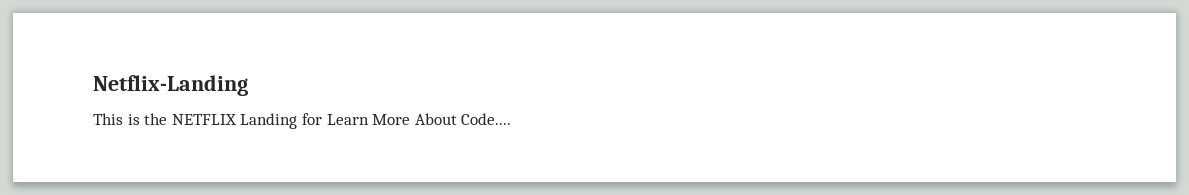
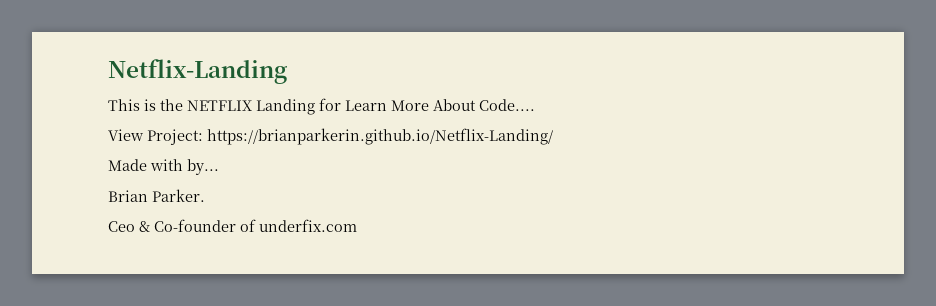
(512, 119) none -> [108,128,553,145] [108,159,219,175] [108,189,205,202] [108,219,357,232] // View Project: https://brianparkerin.github.io/Netflix-Landing/ // Made with by... // Brian Parker. // Ceo & Co-founder of underfix.com

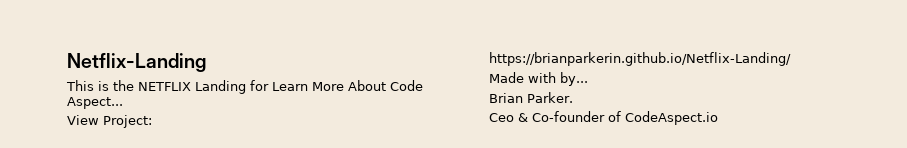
[479,99,535,111] Code.... -> [390,80,423,91] [67,97,123,109] Code Aspect...
[259,219,357,232] underfix.com -> [625,111,718,125] CodeAspect.io

